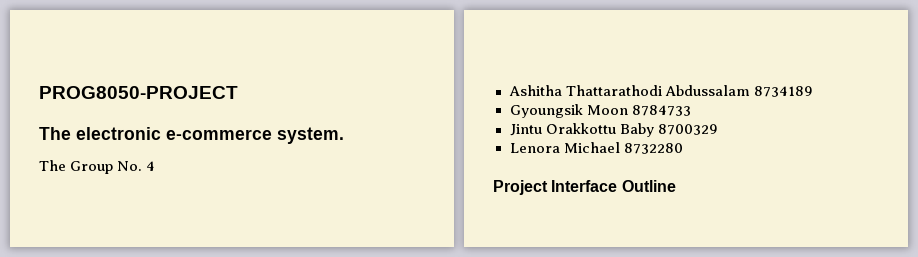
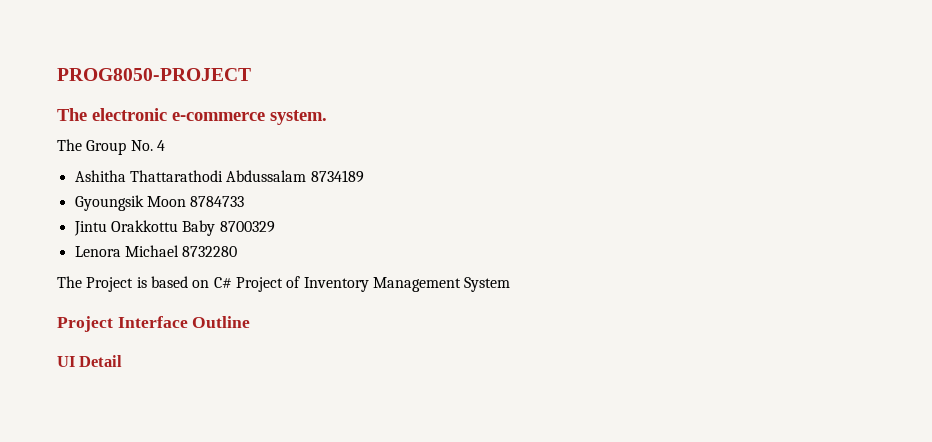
(683, 148) none -> [57,276,511,292] // The Project is based on C# Project of Inventory Management System
(676, 186) none -> [57,355,123,367] // UI Detail

